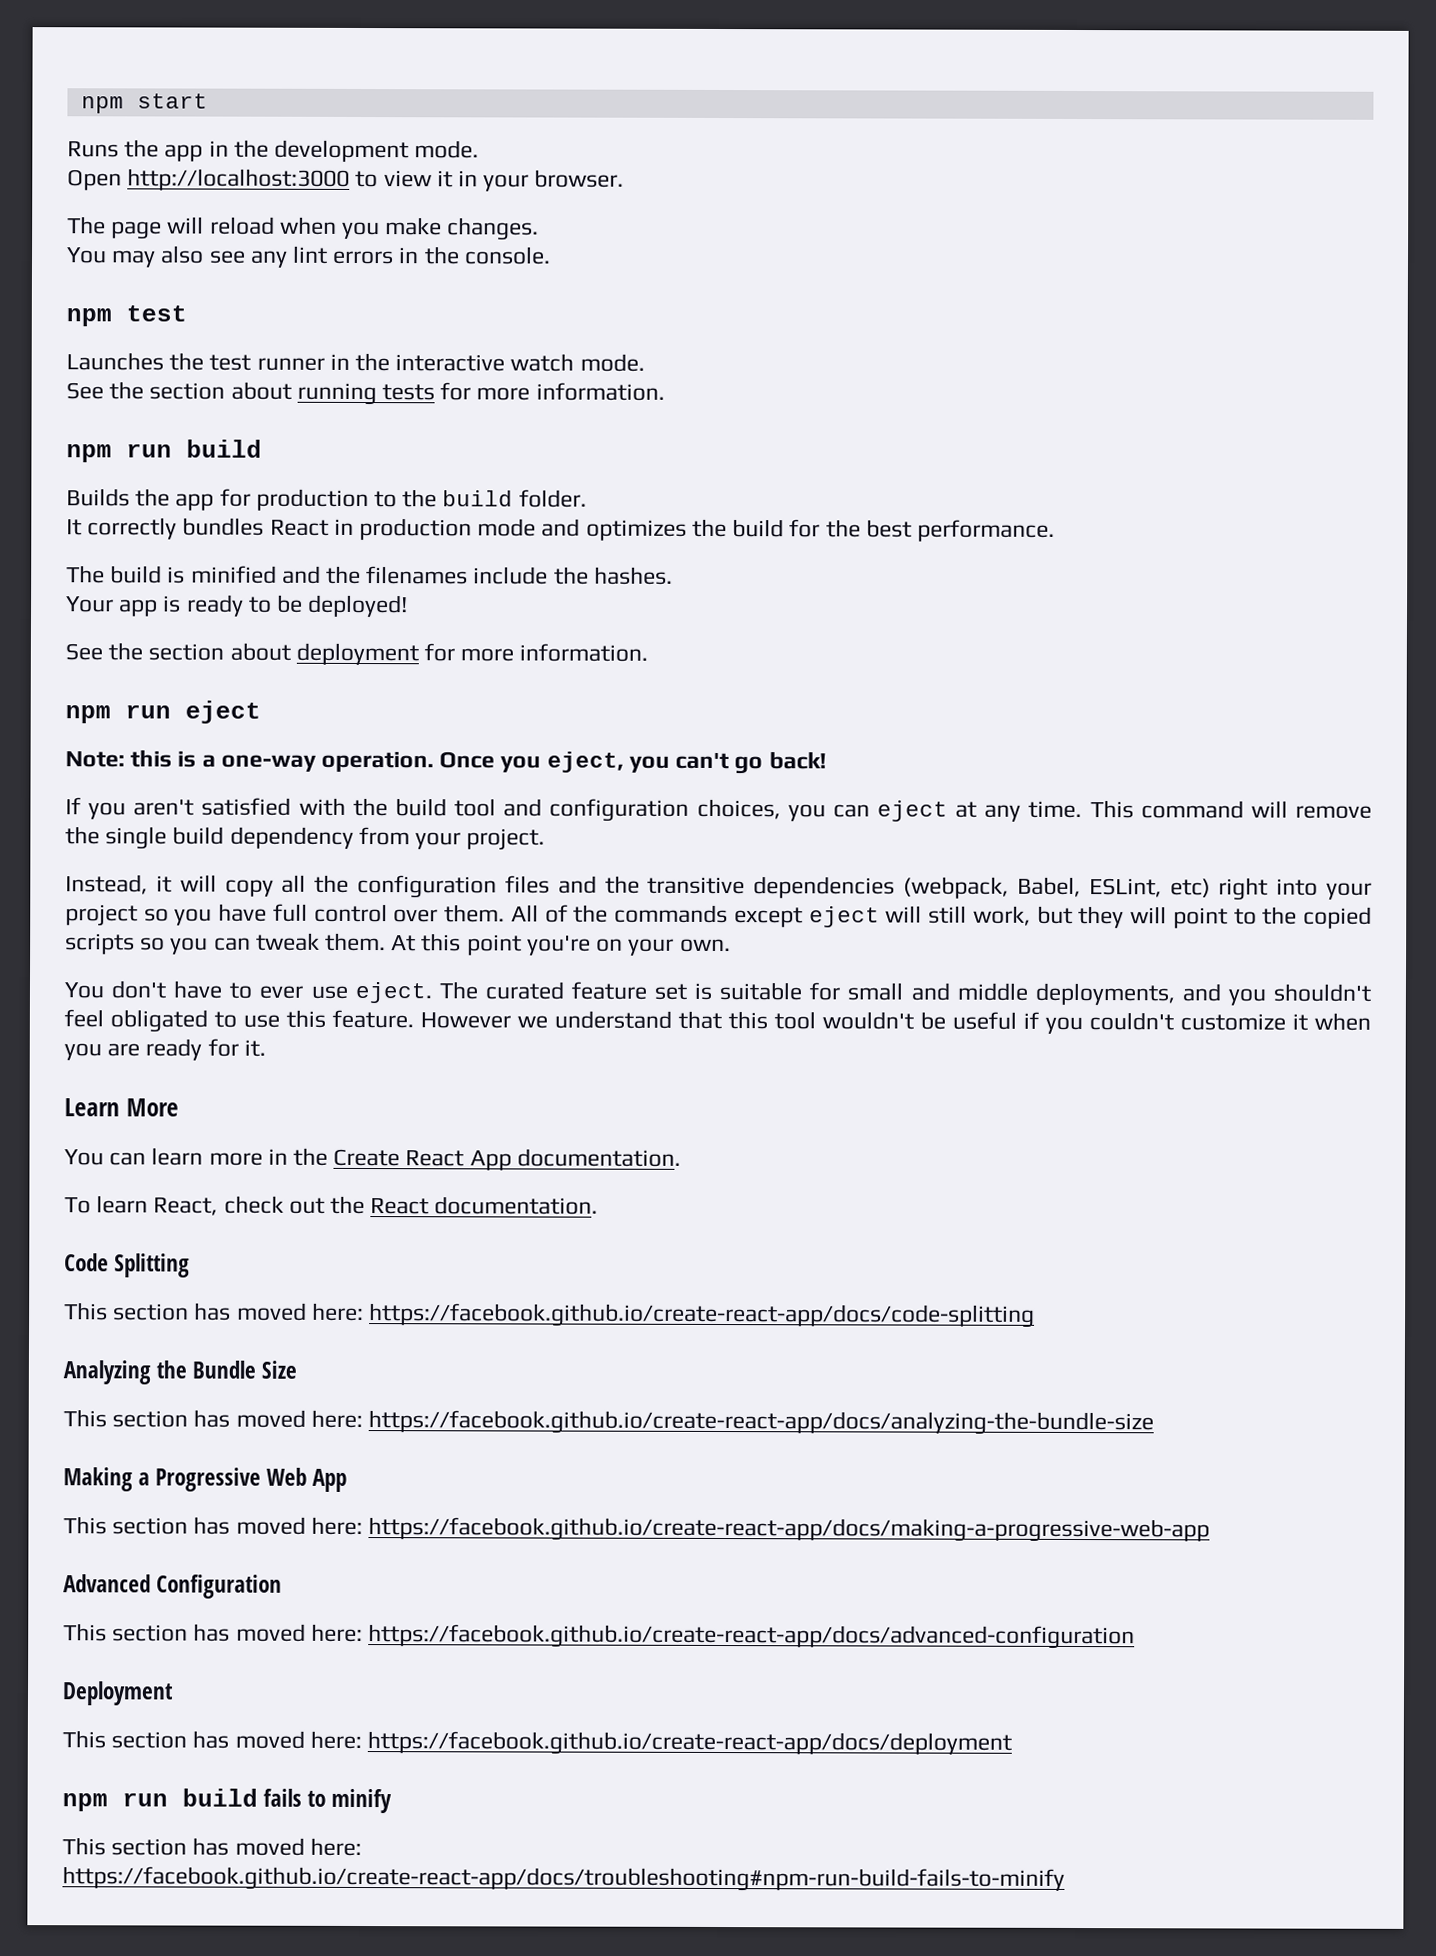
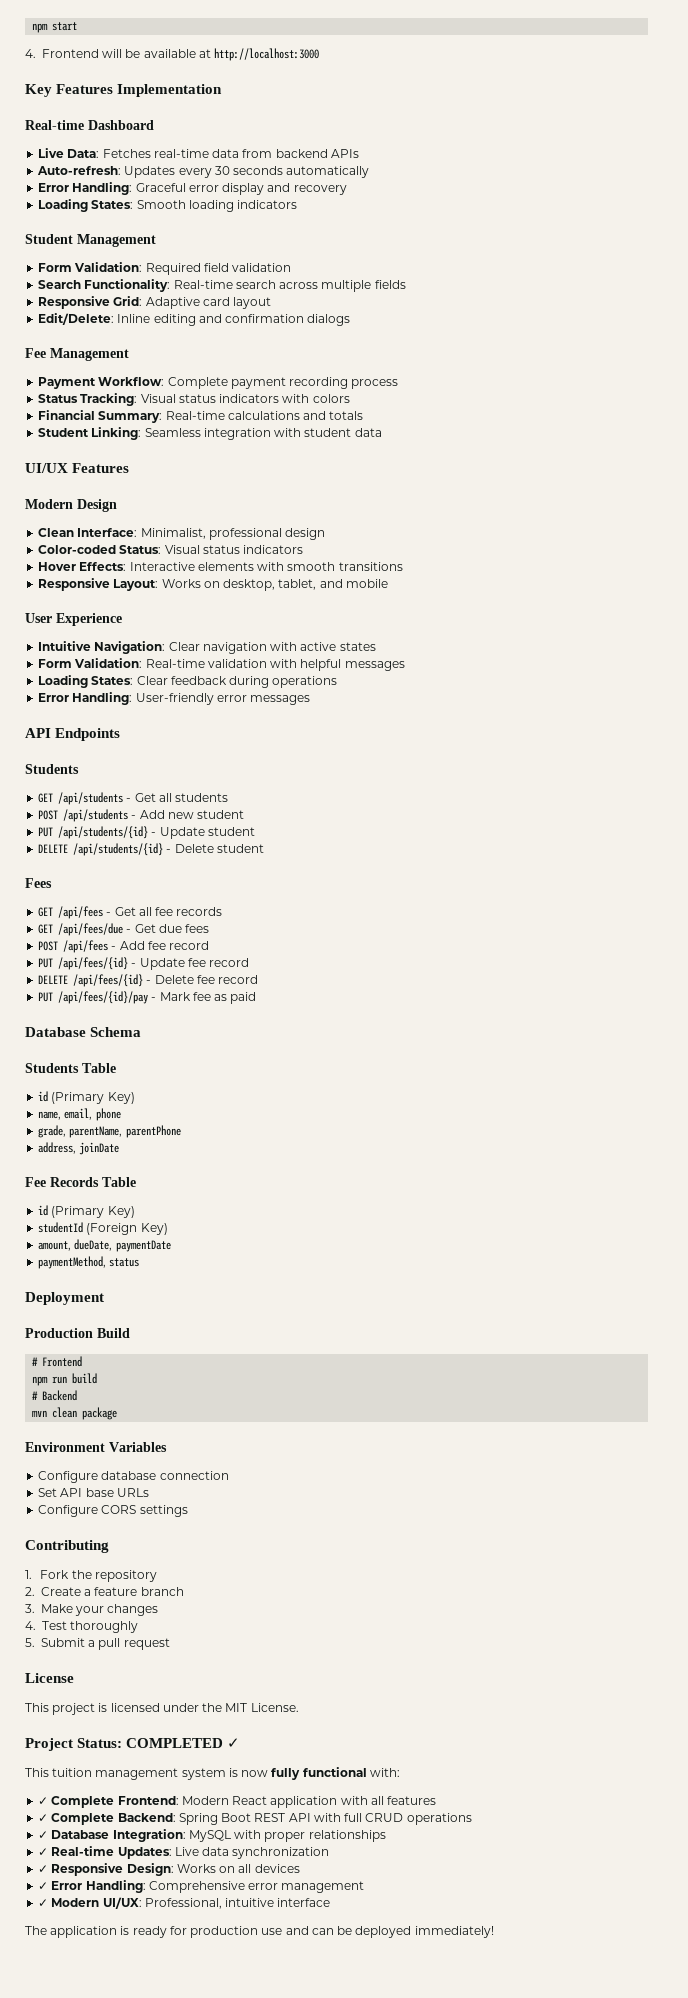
[67,139,480,163] [67,168,625,192] [67,216,540,241] [66,245,551,268] [66,305,187,327] [66,352,645,372] [66,381,665,406] [66,439,262,463] [66,488,587,512] [66,517,1055,542] [66,565,673,585] [66,594,409,618] [65,642,649,666] [65,700,261,724] [65,749,827,775] [65,797,1372,822] [65,826,546,851] [65,874,1372,901] [65,903,1372,929] [65,932,731,956] [64,980,1371,1006] [64,1009,1371,1035] [64,1038,266,1061] [64,1098,179,1117] [64,1147,681,1171] [64,1195,599,1216] [64,1253,191,1278] [64,1302,1036,1328] [63,1360,298,1385] [63,1409,1155,1436] [63,1467,348,1492] [63,1516,1211,1543] [63,1574,283,1599] [63,1623,1136,1650] [62,1681,173,1706] [62,1730,1013,1756] [62,1788,393,1814] [62,1837,362,1857] [62,1866,1065,1892] Runs the app in the development mode. // Open http://localhost:3000 to view it in your browser. // The page will reload when you make changes. // You may also see any lint errors in the console. // npm test // Launches the test runner in the interactive watch mode. // See the section about running tests for more information. // npm run build // Builds the app for production to the build folder. // It correctly bundles React in production mode and optimizes the build for the best performance. // The build is minified and the filenames include the hashes. // Your app is ready to be deployed! // See the section about deployment for more information. // npm run eject // Note: this is a one-way operation. Once you eject, you can't go back! // If you aren't satisfied with the build tool and configuration choices, you can eject at any time. This command will remove the single build dependency from your project. // Instead, it will copy all the configuration files and the transitive dependencies (webpack, Babel, ESLint, etc) right into your project so you have full control over them. All of the commands except eject will still work, but they will point to the copied scripts so you can tweak them. At this point you're on your own. // You don't have to ever use eject. The curated feature set is suitable for small and middle deployments, and you shouldn't feel obligated to use this feature. However we understand that this tool wouldn't be useful if you couldn't customize it when you are ready for it. // Learn More // You can learn more in the Create React App documentation. // To learn React, check out the React documentation. // Code Splitting // This section has moved here: https://facebook.github.io/create-react-app/docs/code-splitting // Analyzing the Bundle Size // This section has moved here: https://facebook.github.io/create-react-app/docs/analyzing-the-bundle-size // Making a Progressive Web App // This section has moved here: https://facebook.github.io/create-react-app/docs/making-a-progressive-web-app // Advanced Configuration // This section has moved here: https://facebook.github.io/create-react-app/docs/advanced-configuration // Deployment // This section has moved here: https://facebook.github.io/create-react-app/docs/deployment // npm run build fails to minify // This section has moved here: https://facebook.github.io/create-react-app/docs/troubleshooting#npm-run-build-fails-to-minify -> [25,48,320,61] [25,84,223,97] [25,120,154,130] [38,148,359,158] [37,166,370,178] [38,182,347,195] [38,199,298,212] [25,234,156,247] [38,262,292,275] [38,279,406,292] [38,296,272,309] [38,313,351,326] [25,348,129,361] [38,377,399,389] [38,393,350,406] [38,410,364,423] [38,427,382,440] [25,463,130,473] [25,499,117,512] [38,528,326,540] [38,545,304,554] [38,562,403,571] [38,578,388,591] [25,613,122,626] [38,641,376,654] [38,658,405,671] [38,675,338,688] [38,692,311,705] [25,728,121,741] [25,764,79,774] [38,792,229,805] [38,809,245,822] [38,826,255,839] [38,843,264,856] [25,878,52,888] [38,906,223,919] [38,923,210,936] [38,940,210,953] [38,957,250,970] [38,974,259,987] [38,991,257,1004] [25,1027,142,1037] [25,1063,116,1073] [38,1091,135,1104] [38,1108,121,1121] [38,1125,181,1138] [38,1142,120,1155] [25,1177,136,1187] [38,1205,135,1218] [38,1222,168,1235] [38,1239,171,1252] [38,1256,140,1269] [25,1292,104,1305] [25,1328,130,1338] [32,1356,83,1367] [32,1373,98,1386] [32,1390,78,1401] [32,1407,118,1420] [25,1442,167,1452] [38,1471,229,1483] [38,1488,149,1497] [38,1505,188,1517] [25,1540,109,1553] [25,1570,157,1582] [25,1587,184,1596] [25,1604,159,1616] [25,1621,139,1633] [25,1638,170,1650] [25,1673,74,1683] [25,1703,299,1715] [25,1738,241,1751] [25,1767,400,1780] [38,1796,437,1808] [38,1813,472,1825] [38,1829,386,1842] [38,1846,330,1859] [38,1863,300,1876] [38,1880,365,1893] [38,1897,331,1909] [25,1926,494,1938] 4. Frontend will be available at http://localhost:3000 // Key Features Implementation // Real-time Dashboard // Live Data: Fetches real-time data from backend APIs // Auto-refresh: Updates every 30 seconds automatically // Error Handling: Graceful error display and recovery // Loading States: Smooth loading indicators // Student Management // Form Validation: Required field validation // Search Functionality: Real-time search across multiple fields // Responsive Grid: Adaptive card layout // Edit/Delete: Inline editing and confirmation dialogs // Fee Management // Payment Workflow: Complete payment recording process // Status Tracking: Visual status indicators with colors // Financial Summary: Real-time calculations and totals // Student Linking: Seamless integration with student data // UI/UX Features // Modern Design // Clean Interface: Minimalist, professional design // Color-coded Status: Visual status indicators // Hover Effects: Interactive elements with smooth transitions // Responsive Layout: Works on desktop, tablet, and mobile // User Experience // Intuitive Navigation: Clear navigation with active states // Form Validation: Real-time validation with helpful messages // Loading States: Clear feedback during operations // Error Handling: User-friendly error messages // API Endpoints // Students // GET /api/students - Get all students // POST /api/students - Add new student // PUT /api/students/{id} - Update student // DELETE /api/students/{id} - Delete student // Fees // GET /api/fees - Get all fee records // GET /api/fees/due - Get due fees // POST /api/fees - Add fee record // PUT /api/fees/{id} - Update fee record // DELETE /api/fees/{id} - Delete fee record // PUT /api/fees/{id}/pay - Mark fee as paid // Database Schema // Students Table // id (Primary Key) // name, email, phone // grade, parentName, parentPhone // address, joinDate // Fee Records Table // id (Primary Key) // studentId (Foreign Key) // amount, dueDate, paymentDate // paymentMethod, status // Deployment // Production Build // # Frontend // npm run build // # Backend // mvn clean package // Environment Variables // Configure database connection // Set API base URLs // Configure CORS settings // Contributing // 1. Fork the repository // 2. Create a feature branch // 3. Make your changes // 4. Test thoroughly // 5. Submit a pull request // License // This project is licensed under the MIT License. // Project Status: COMPLETED ✓ // This tuition management system is now fully functional with: // ✓ Complete Frontend: Modern React application with all features // ✓ Complete Backend: Spring Boot REST API with full CRUD operations // ✓ Database Integration: MySQL with proper relationships // ✓ Real-time Updates: Live data synchronization // ✓ Responsive Design: Works on all devices // ✓ Error Handling: Comprehensive error management // ✓ Modern UI/UX: Professional, intuitive interface // The application is ready for production use and can be deployed immediately!

